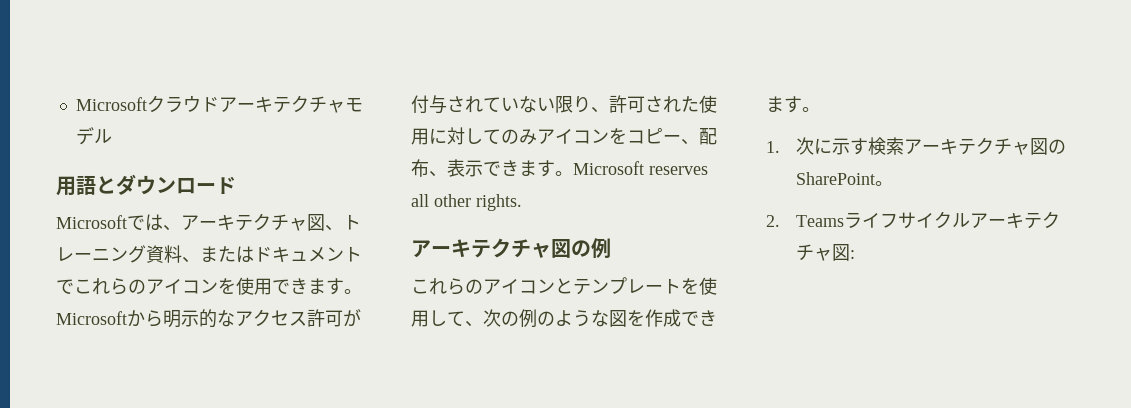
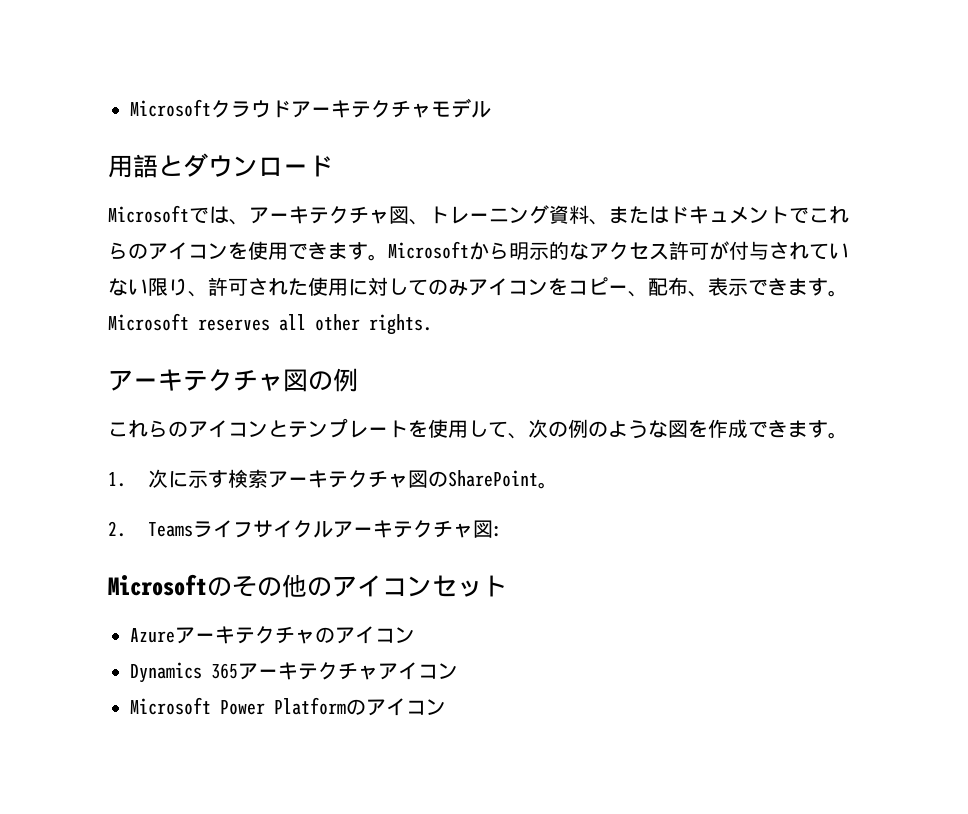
(856, 254) none -> [108,574,507,598] [130,626,415,644] [130,662,458,683] [130,697,446,716] // Microsoftのその他のアイコンセット // Azureアーキテクチャのアイコン // Dynamics 365アーキテクチャアイコン // Microsoft Power Platformのアイコン

